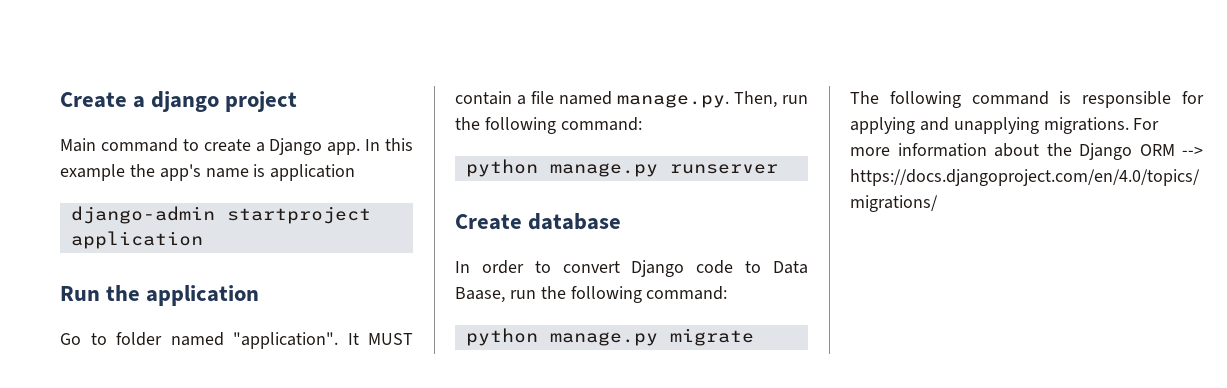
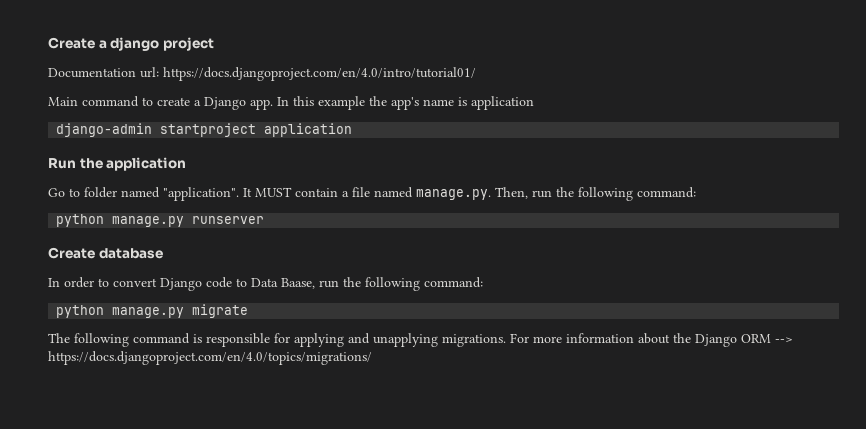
(298, 101) none -> [48,67,476,81] // Documentation url: https://docs.djangoproject.com/en/4.0/intro/tutorial01/

